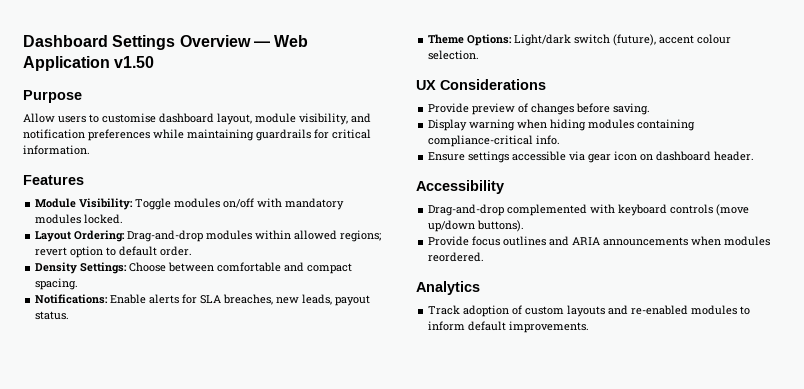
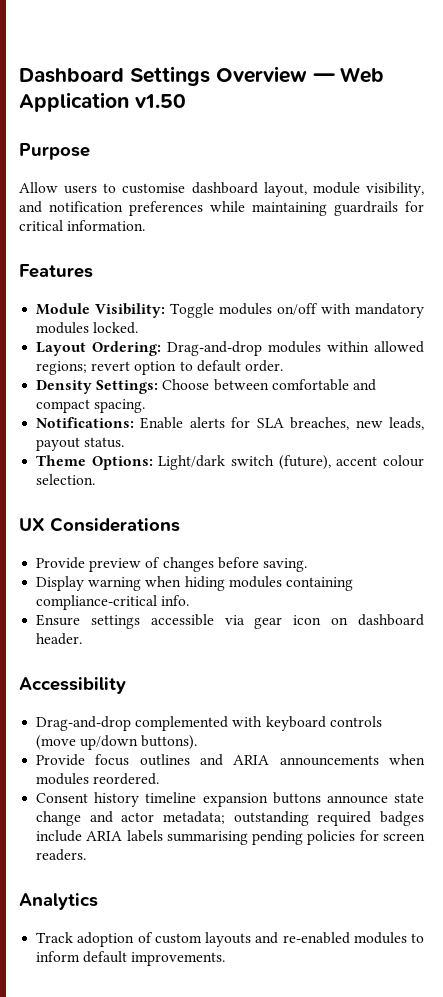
(485, 257) none -> [36,792,424,807] [36,811,424,826] [36,830,425,845] [36,849,87,861] // Consent history timeline expansion buttons announce state change and actor metadata; outstanding required badges include ARIA labels summarising pending policies for screen readers.

